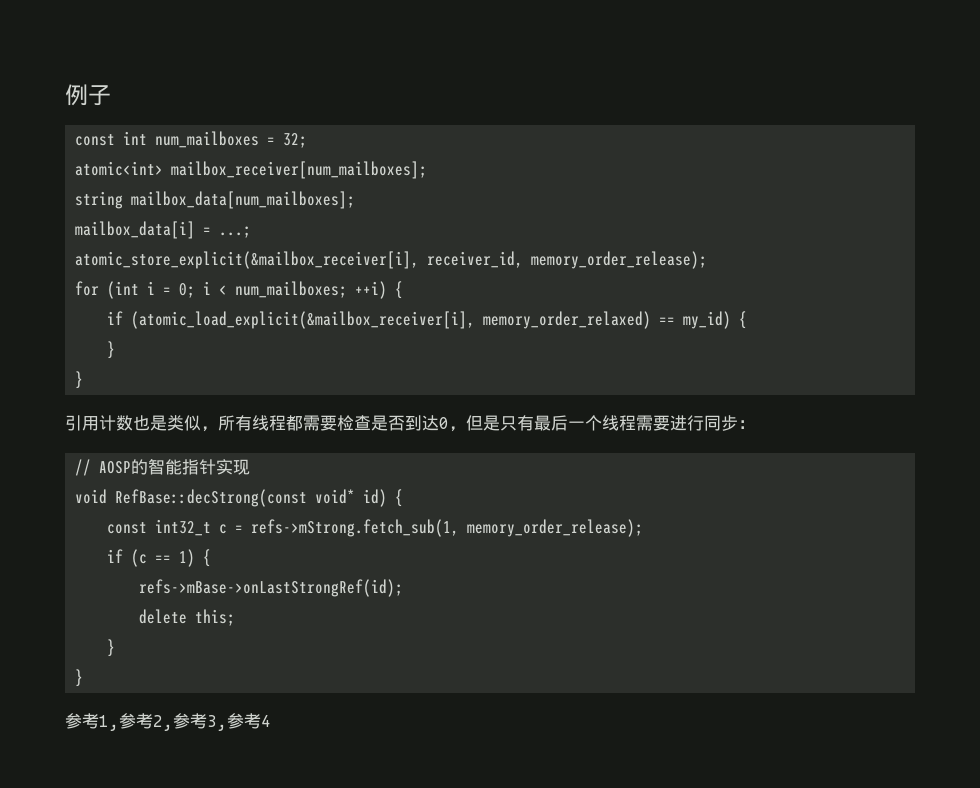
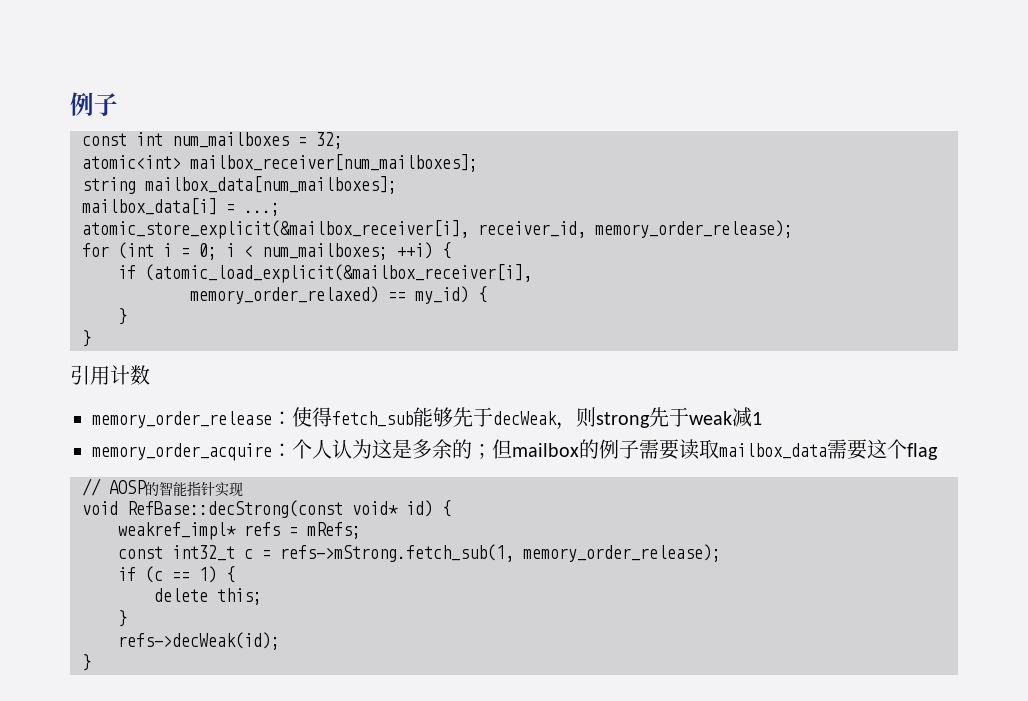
(476, 320) none -> (532, 273) //
[133,415,755,432] 也是类似，所有线程都需要检查是否到达0，但是只有最后一个线程需要进行同步： -> [92,407,762,430] [92,439,938,461] // memory_order_release：使得fetch_sub能够先于decWeak，则strong先于weak减1 // memory_order_acquire：个人认为这是多余的；但mailbox的例子需要读取mailbox_data需要这个flag
(404, 498) none -> [118,522,361,540] // weakref_impl* refs = mRefs;
[139,579,404,597] // refs->mBase->onLastStrongRef(id); -> (235, 574) none
[75,669,84,687] [65,713,271,731] // } // 参考1,参考2,参考3,参考4 -> [118,632,280,650] [82,654,91,671] // refs->decWeak(id); // }

